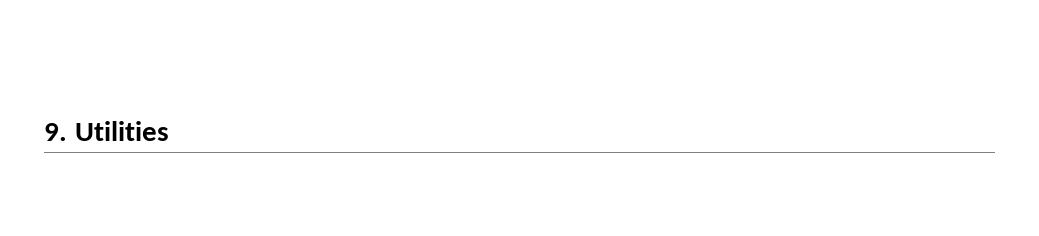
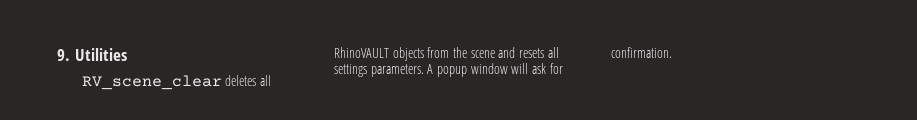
(169, 131) none -> [81,75,272,90] [334,47,559,61] [334,63,563,77] [611,47,672,58] // RV_scene_clear deletes all RhinoVAULT objects from the scene and resets all settings parameters. A popup window will ask for confirmation.

